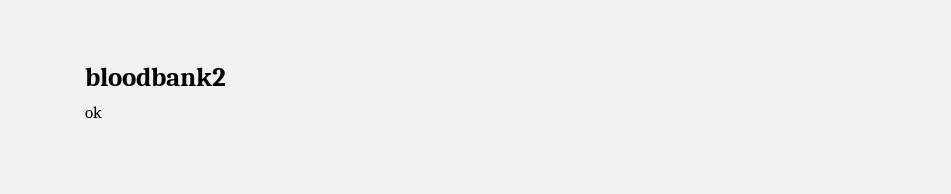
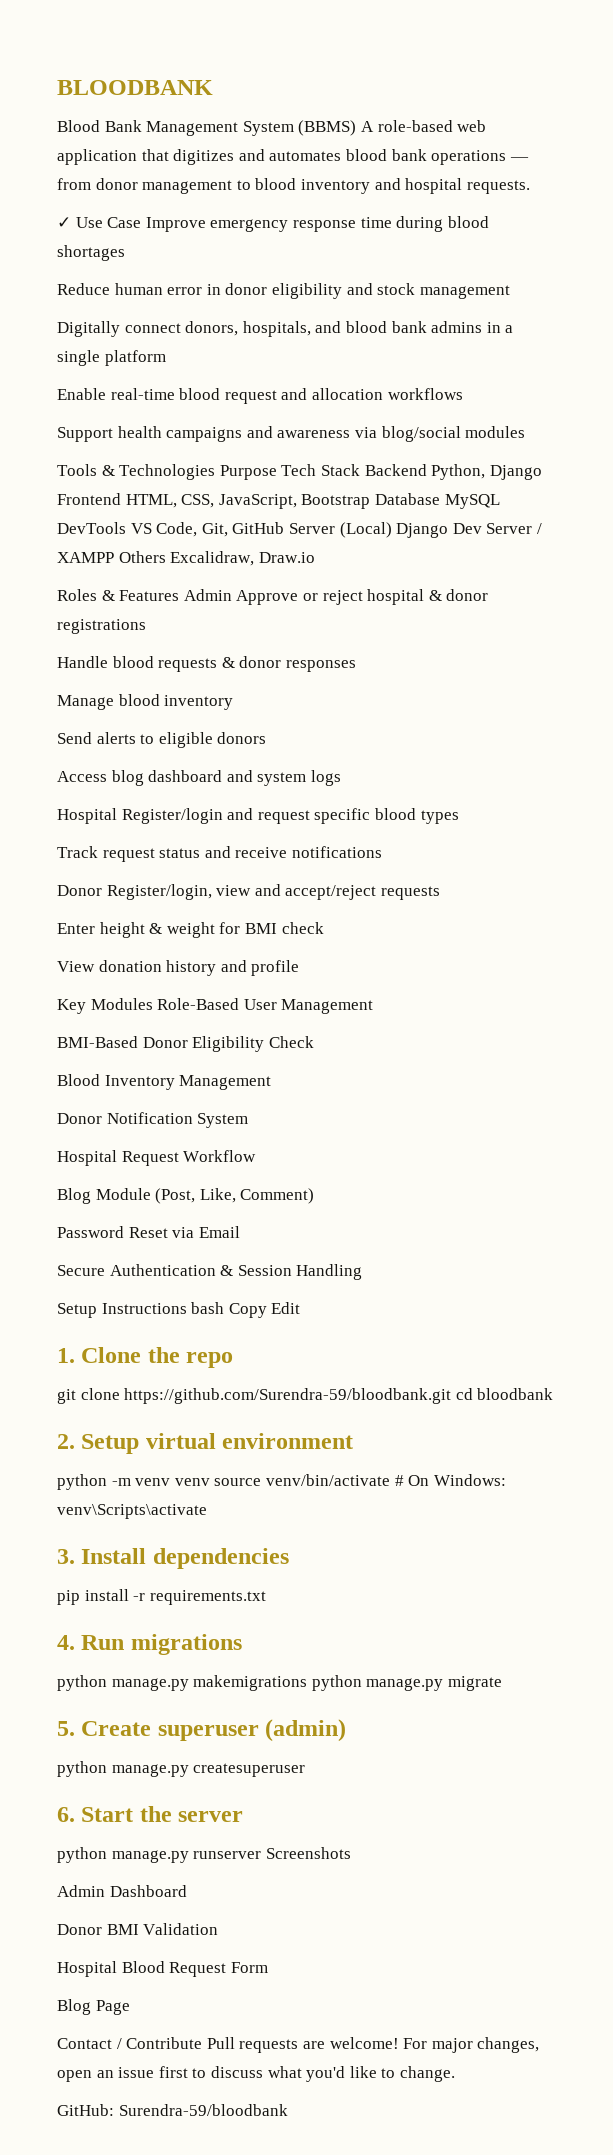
[85,67,226,86] [85,106,102,118] bloodbank2 // ok -> [57,80,213,95] [57,120,487,136] [57,149,529,165] [57,178,530,194] [57,216,489,232] [57,245,125,261] [57,283,510,299] [57,321,514,337] [57,350,166,366] [57,388,463,404] [57,426,526,442] [57,464,542,480] [57,493,500,509] [57,522,542,538] [57,551,315,566] [57,589,489,605] [57,619,146,634] [57,656,356,672] [57,694,234,710] [57,732,267,748] [57,770,341,786] [57,808,459,824] [57,846,382,862] [57,884,440,900] [57,922,324,938] [57,960,300,976] [57,998,374,1014] [57,1036,314,1052] [57,1074,272,1090] [57,1112,249,1128] [57,1150,257,1166] [57,1188,315,1204] [57,1226,240,1238] [57,1264,363,1280] [57,1302,301,1318] [57,1347,234,1368] [57,1388,554,1404] [57,1433,354,1454] [57,1474,506,1490] [57,1504,207,1519] [57,1548,289,1569] [57,1589,266,1605] [57,1634,242,1655] [57,1675,502,1691] [57,1719,347,1742] [57,1761,306,1777] [57,1806,244,1822] [57,1847,351,1863] [57,1885,187,1897] [57,1923,219,1935] [57,1961,268,1977] [57,1999,130,2015] [57,2037,540,2053] [57,2066,455,2082] [57,2104,288,2116] BLOODBANK // Blood Bank Management System (BBMS) A role-based web application that digitizes and automates blood bank operations — from donor management to blood inventory and hospital requests. // ✓ Use Case Improve emergency response time during blood shortages // Reduce human error in donor eligibility and stock management // Digitally connect donors, hospitals, and blood bank admins in a single platform // Enable real-time blood request and allocation workflows // Support health campaigns and awareness via blog/social modules // Tools & Technologies Purpose Tech Stack Backend Python, Django Frontend HTML, CSS, JavaScript, Bootstrap Database MySQL DevTools VS Code, Git, GitHub Server (Local) Django Dev Server / XAMPP Others Excalidraw, Draw.io // Roles & Features Admin Approve or reject hospital & donor registrations // Handle blood requests & donor responses // Manage blood inventory // Send alerts to eligible donors // Access blog dashboard and system logs // Hospital Register/login and request specific blood types // Track request status and receive notifications // Donor Register/login, view and accept/reject requests // Enter height & weight for BMI check // View donation history and profile // Key Modules Role-Based User Management // BMI-Based Donor Eligibility Check // Blood Inventory Management // Donor Notification System // Hospital Request Workflow // Blog Module (Post, Like, Comment) // Password Reset via Email // Secure Authentication & Session Handling // Setup Instructions bash Copy Edit // 1. Clone the repo // git clone https://github.com/Surendra-59/bloodbank.git cd bloodbank // 2. Setup virtual environment // python -m venv venv source venv/bin/activate # On Windows: venv\Scripts\activate // 3. Install dependencies // pip install -r requirements.txt // 4. Run migrations // python manage.py makemigrations python manage.py migrate // 5. Create superuser (admin) // python manage.py createsuperuser // 6. Start the server // python manage.py runserver Screenshots // Admin Dashboard // Donor BMI Validation // Hospital Blood Request Form // Blog Page // Contact / Contribute Pull requests are welcome! For major changes, open an issue first to discuss what you'd like to change. // GitHub: Surendra-59/bloodbank

